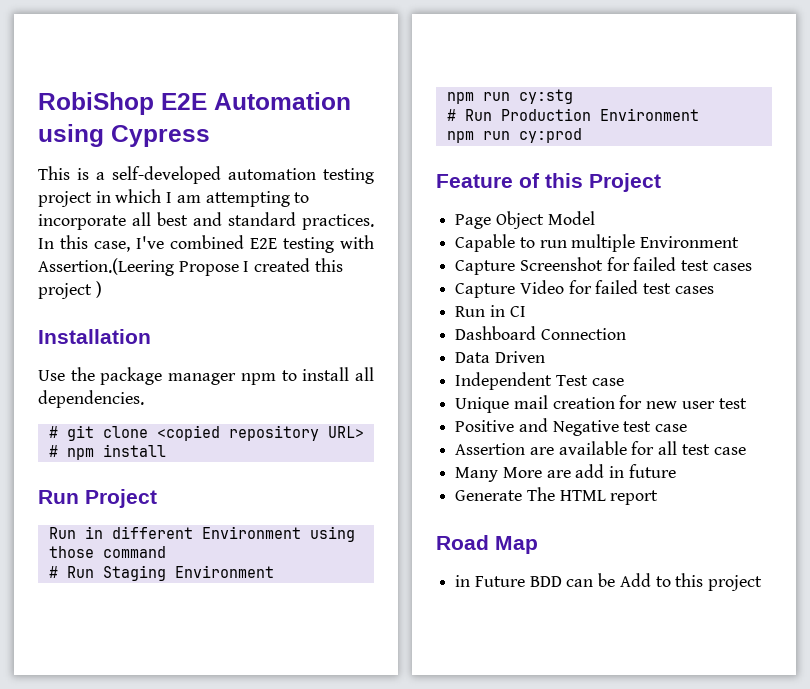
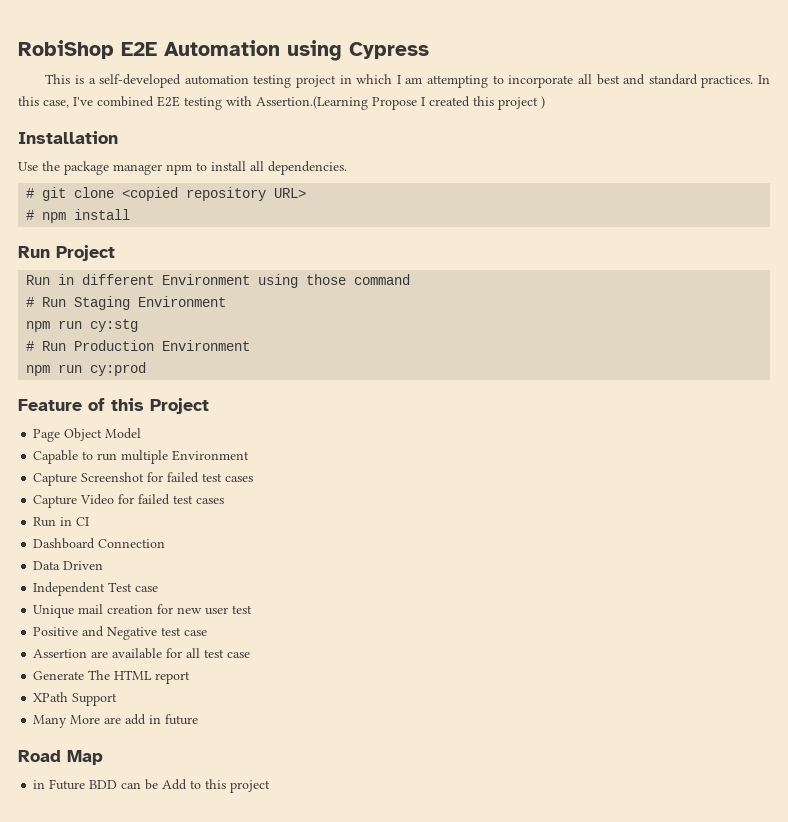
[38,258,174,276] Assertion.(Leering -> [256,96,368,110] Assertion.(Learning
(746, 451) none -> [33,670,191,684] [33,692,118,706] // Generate The HTML report // XPath Support
[455,487,659,505] // Generate The HTML report -> (199, 719) none

